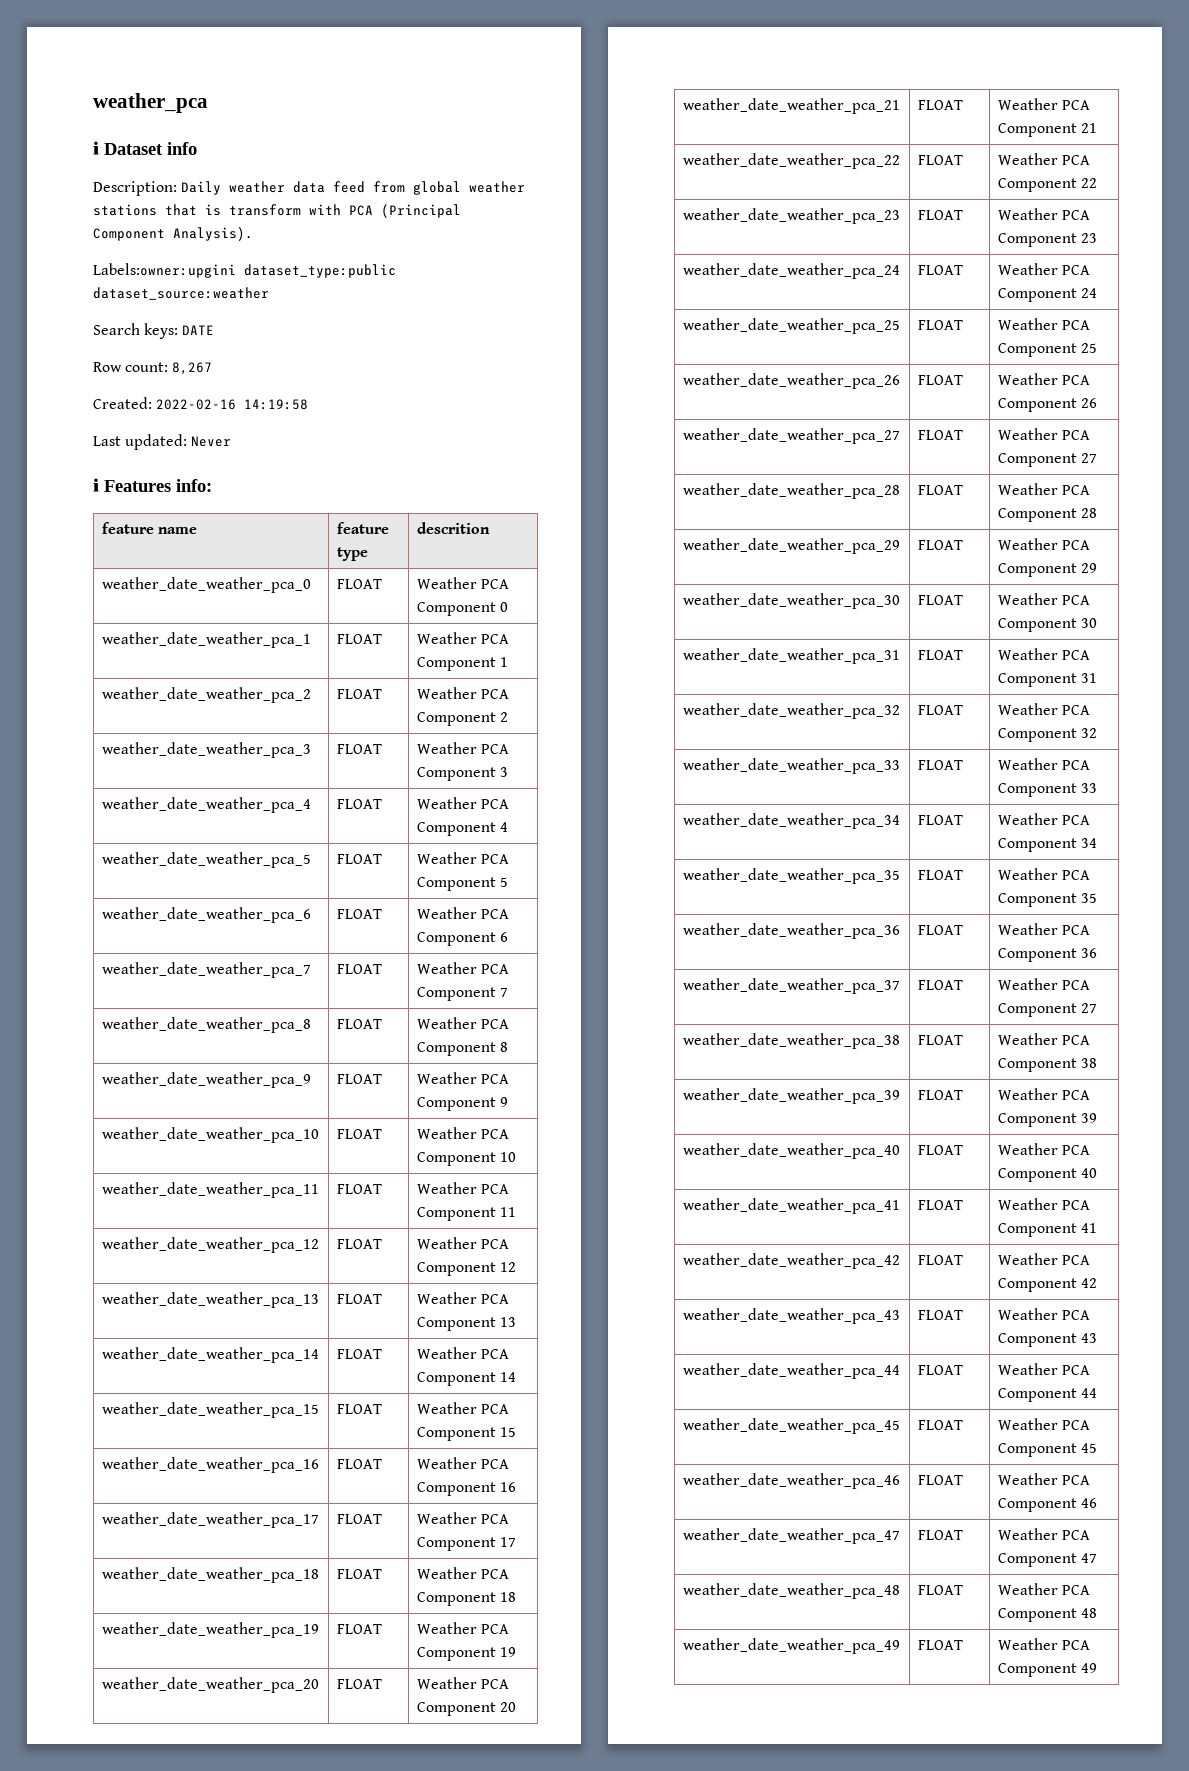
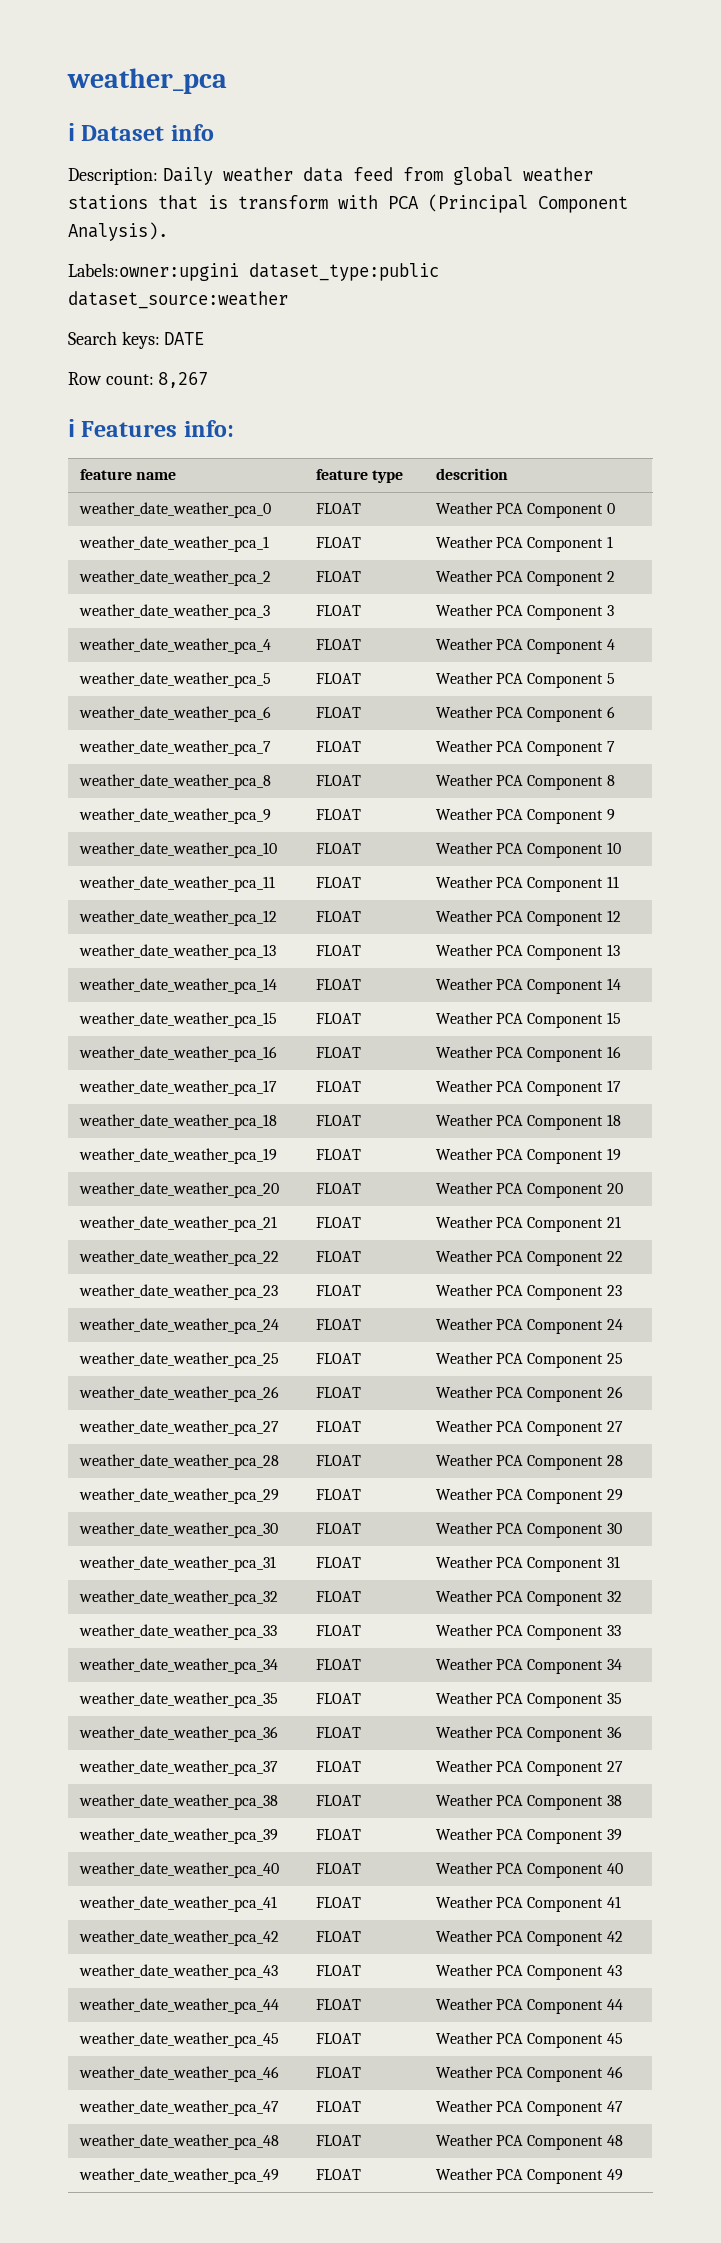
[93,397,309,410] [93,434,232,450] // Created: 2022-02-16 14:19:58 // Last updated: Never -> (209, 380) none

